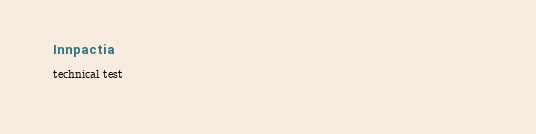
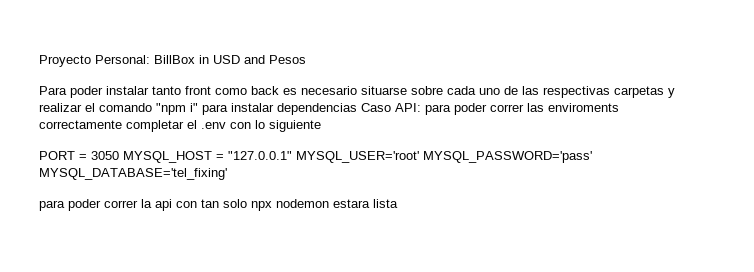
[53,44,115,57] [53,70,123,78] Innpactia // technical test -> [39,55,306,67] [39,86,675,98] [39,103,619,115] [39,120,321,132] [39,151,592,163] [39,168,227,180] [39,199,398,211] Proyecto Personal: BillBox in USD and Pesos // Para poder instalar tanto front como back es necesario situarse sobre cada uno de las respectivas carpetas y realizar el comando "npm i" para instalar dependencias Caso API: para poder correr las enviroments correctamente completar el .env con lo siguiente // PORT = 3050 MYSQL_HOST = "127.0.0.1" MYSQL_USER='root' MYSQL_PASSWORD='pass' MYSQL_DATABASE='tel_fixing' // para poder correr la api con tan solo npx nodemon estara lista

